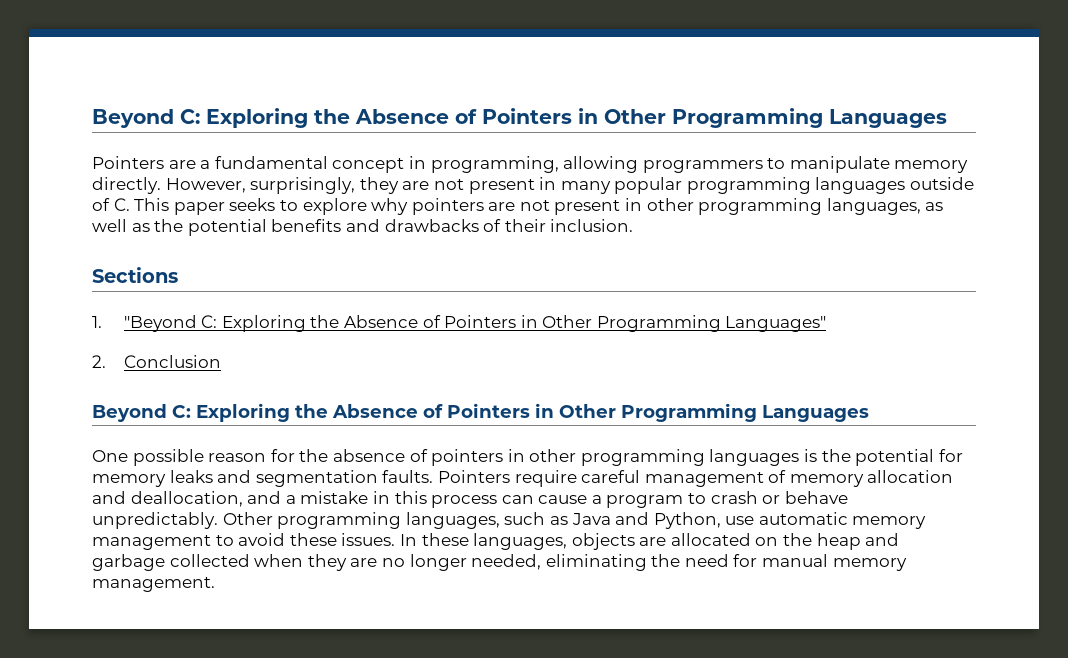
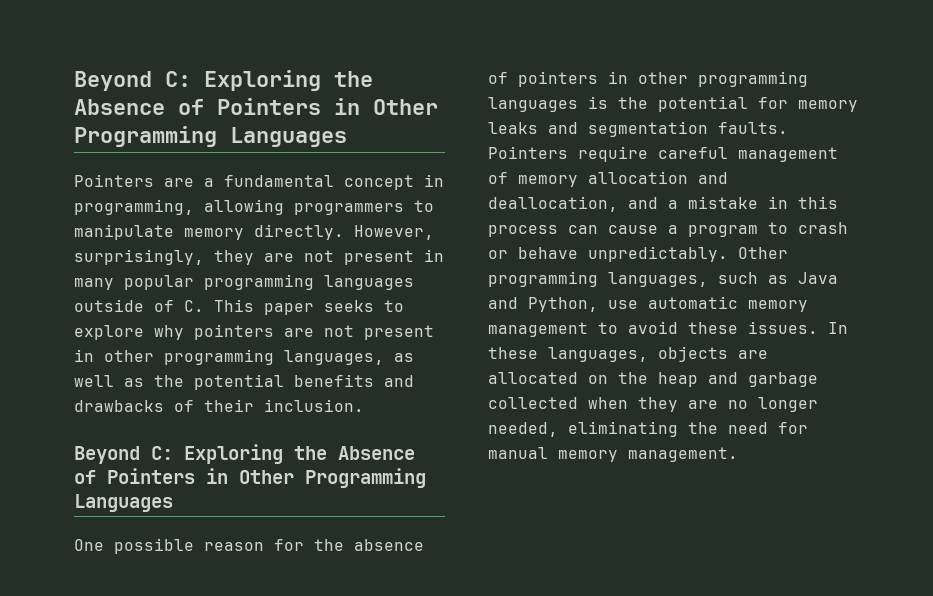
[92,267,178,283] [92,315,827,332] [92,355,221,368] // Sections // 1. "Beyond C: Exploring the Absence of Pointers in Other Programming Languages" // 2. Conclusion -> (364, 405) none

